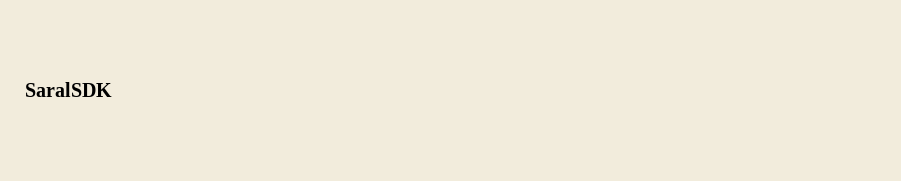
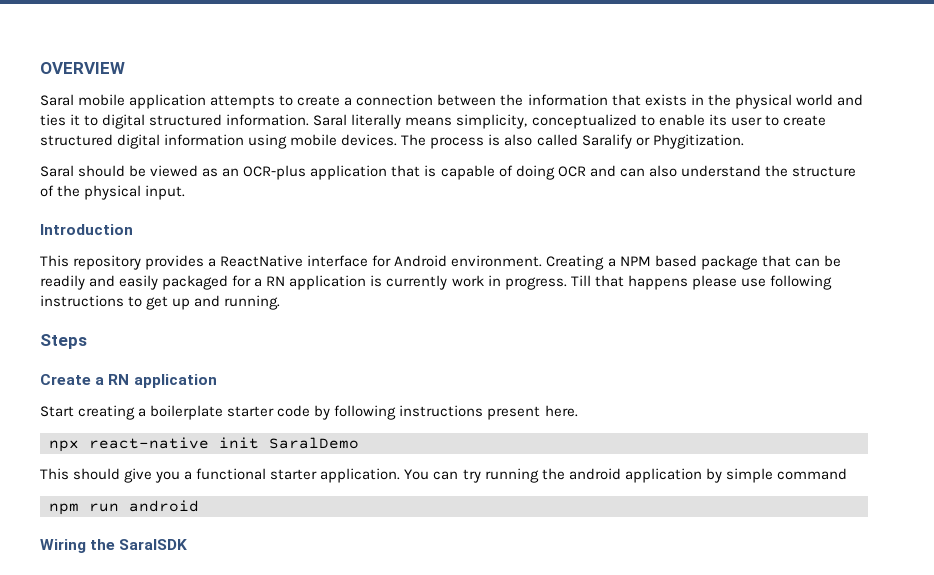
(25, 89) none -> [40,62,125,74] [40,94,863,109] [40,114,826,129] [40,134,744,149] [40,165,856,180] [40,185,186,200] [40,224,133,235] [40,255,841,270] [40,275,832,290] [40,295,281,310] [40,334,87,349] [40,374,217,388] [40,405,578,420] [49,437,359,452] [40,468,847,483] [49,500,199,515] [40,539,116,553] OVERVIEW // Saral mobile application attempts to create a connection between the information that exists in the physical world and ties it to digital structured information. Saral literally means simplicity, conceptualized to enable its user to create structured digital information using mobile devices. The process is also called Saralify or Phygitization. // Saral should be viewed as an OCR-plus application that is capable of doing OCR and can also understand the structure of the physical input. // Introduction // This repository provides a ReactNative interface for Android environment. Creating a NPM based package that can be readily and easily packaged for a RN application is currently work in progress. Till that happens please use following instructions to get up and running. // Steps // Create a RN application // Start creating a boilerplate starter code by following instructions present here. // npx react-native init SaralDemo // This should give you a functional starter application. You can try running the android application by simple command // npm run android // Wiring the

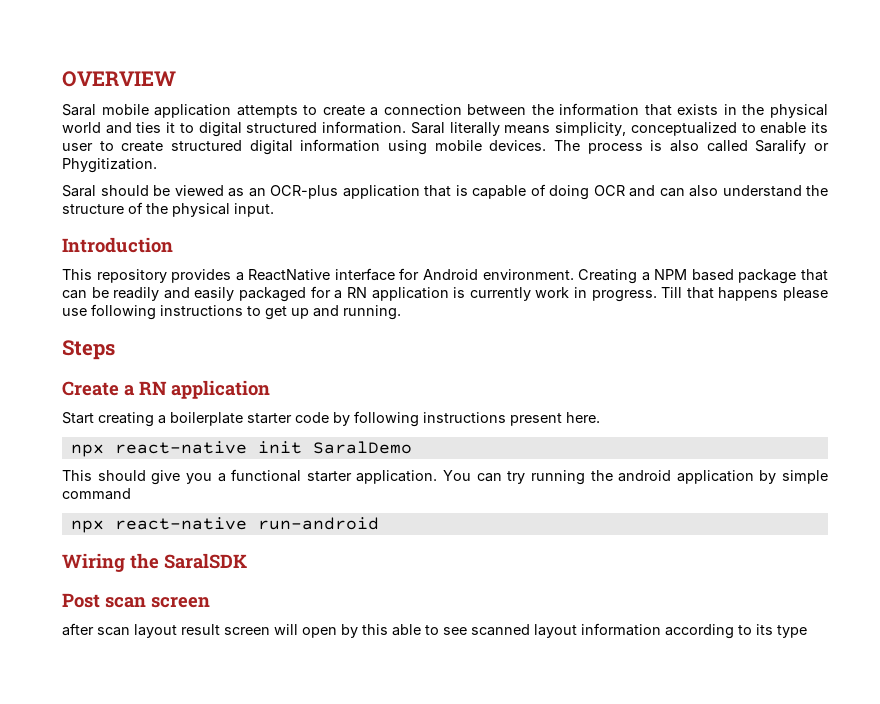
[49,500,199,515] npm run android -> [70,517,379,533] npx react-native run-android
(188, 544) none -> [62,593,210,608] [62,623,807,639] // Post scan screen // after scan layout result screen will open by this able to see scanned layout information according to its type

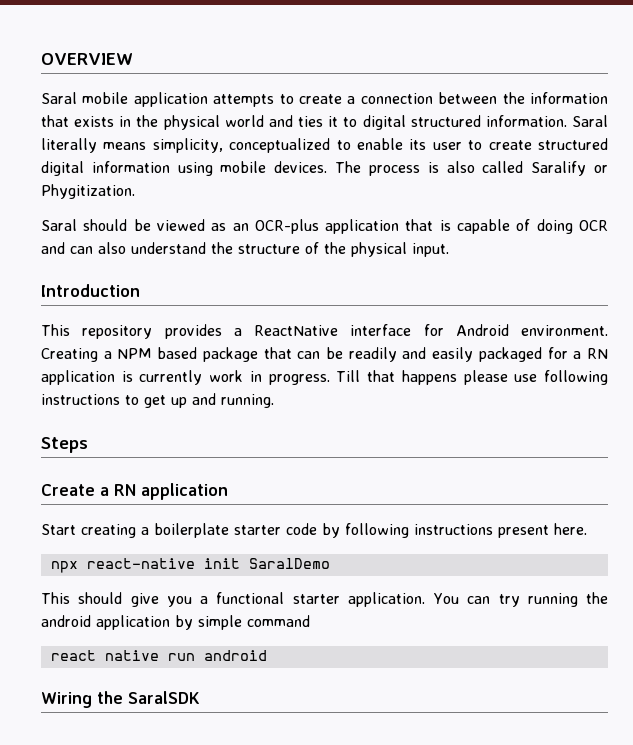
[70,517,379,533] npx react-native run-android -> [50,650,267,661] react native run android
[62,593,210,608] [62,623,807,639] // Post scan screen // after scan layout result screen will open by this able to see scanned layout information according to its type -> (200, 697) none

